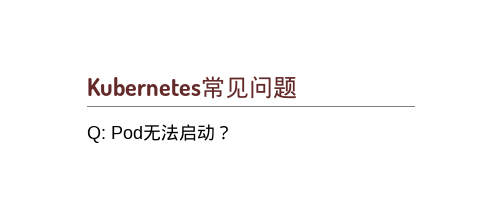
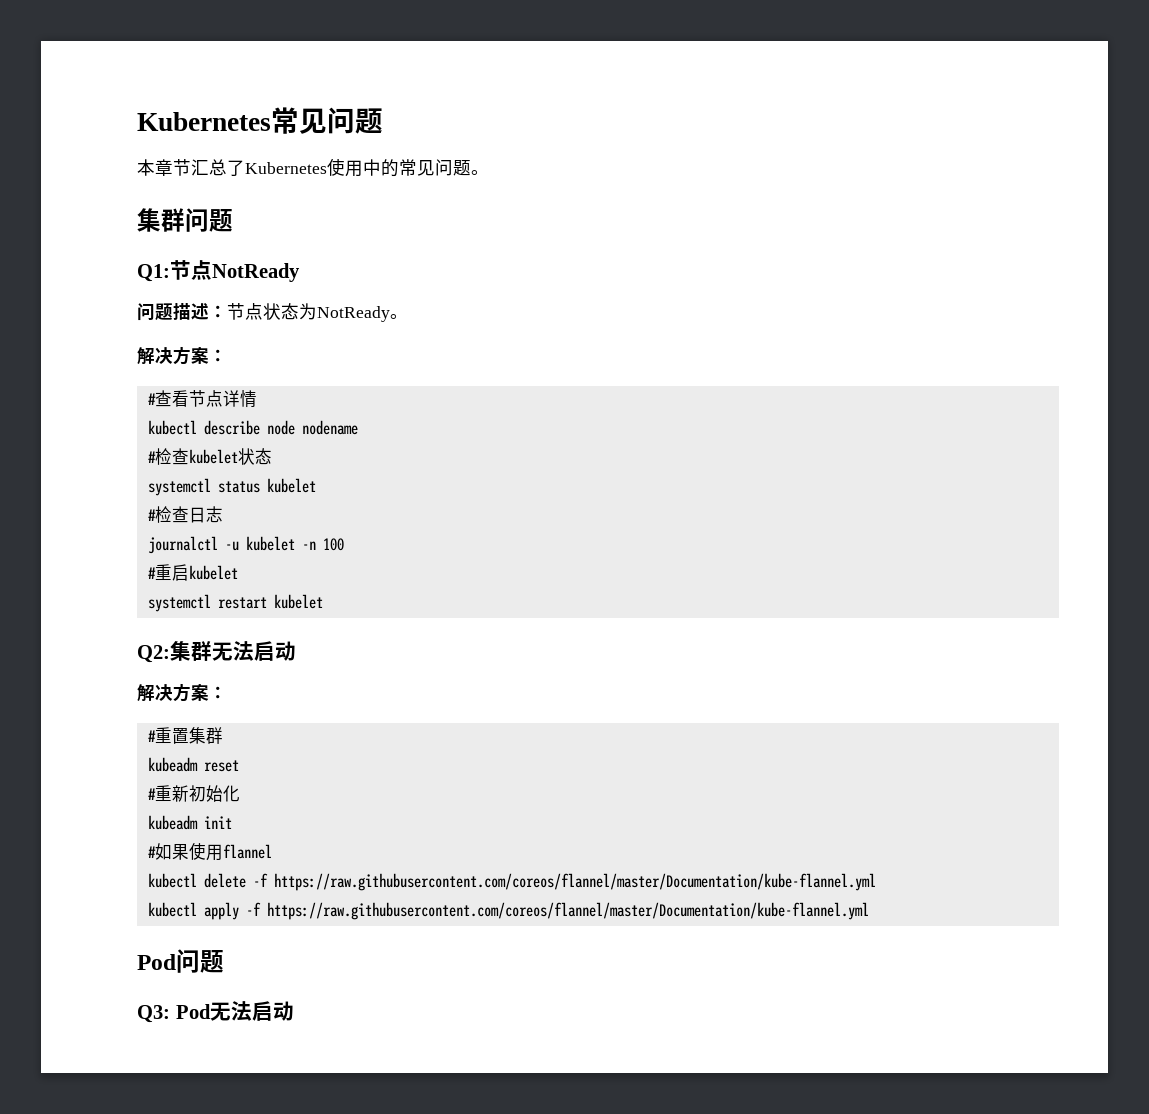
[87,126,106,143] Q: -> [137,158,489,177] [137,208,233,232] [137,260,300,282] [137,303,408,322] [137,346,227,365] [147,390,257,408] [147,420,358,435] [147,448,272,465] [147,478,316,496] [147,506,223,523] [147,536,344,554] [147,564,238,581] [147,594,323,612] [137,641,296,663] [137,683,227,702] [147,727,223,744] [147,757,239,772] [147,785,240,802] [147,815,232,830] [147,843,272,861] [147,873,876,891] [147,902,869,920] [137,949,224,973] [137,1005,170,1023] 本章节汇总了Kubernetes使用中的常见问题。 // 集群问题 // Q1:节点NotReady // 问题描述：节点状态为NotReady。 // 解决方案： // #查看节点详情 // kubectl describe node nodename // #检查kubelet状态 // systemctl status kubelet // #检查日志 // journalctl -u kubelet -n 100 // #重启kubelet // systemctl restart kubelet // Q2:集群无法启动 // 解决方案： // #重置集群 // kubeadm reset // #重新初始化 // kubeadm init // #如果使用flannel // kubectl delete -f https://raw.githubusercontent.com/coreos/flannel/master/Documentation/kube-flannel.yml // kubectl apply -f https://raw.githubusercontent.com/coreos/flannel/master/Documentation/kube-flannel.yml // Pod问题 // Q3:
[215,125,233,140] ？ -> (294, 1011) none

